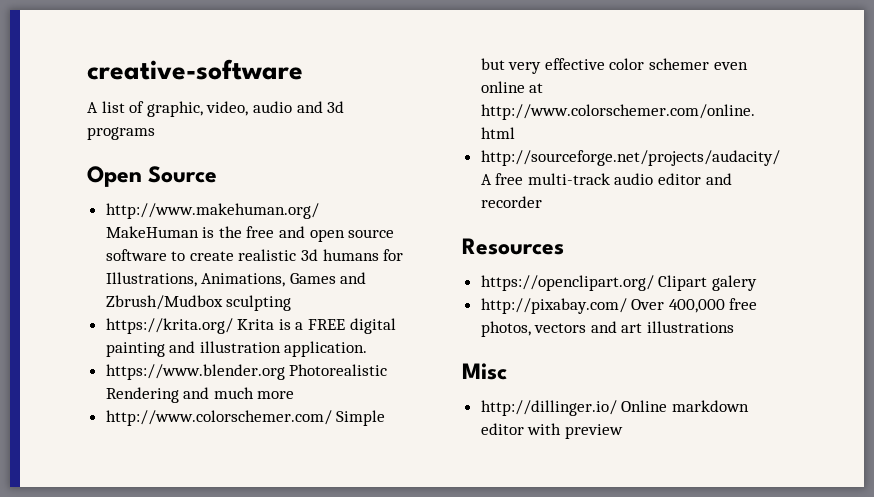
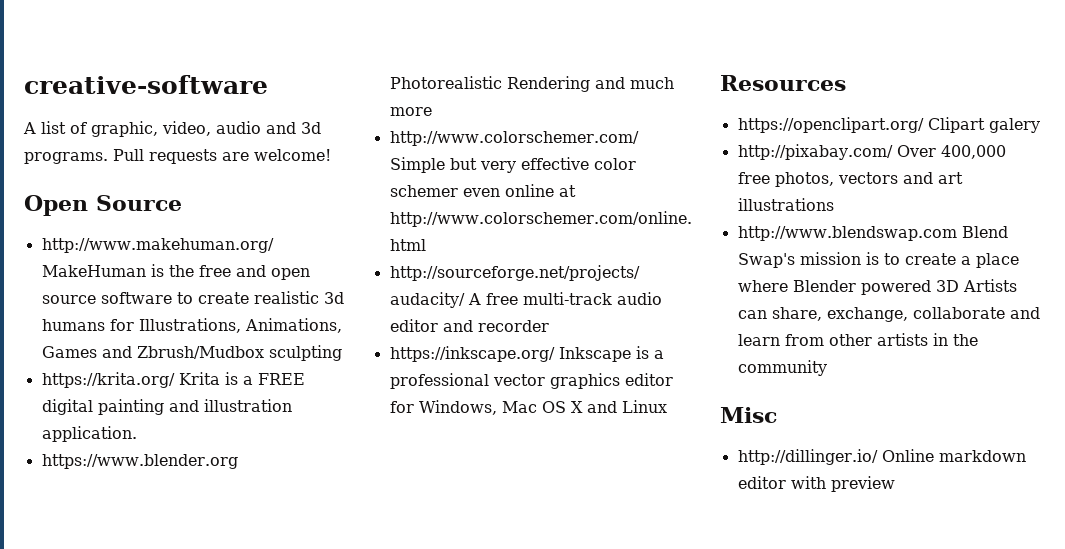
[87,127,155,140] programs -> [24,149,331,164] programs. Pull requests are welcome!
(542, 202) none -> [389,346,664,362] [389,373,673,389] [389,400,667,415] // https://inkscape.org/ Inkscape is a professional vector graphics editor for Windows, Mac OS X and Linux
(735, 327) none -> [737,226,1008,241] [737,252,1019,268] [737,279,1017,295] [737,307,1040,322] [737,333,978,346] [737,360,827,376] // http://www.blendswap.com Blend Swap's mission is to create a place where Blender powered 3D Artists can share, exchange, collaborate and learn from other artists in the community

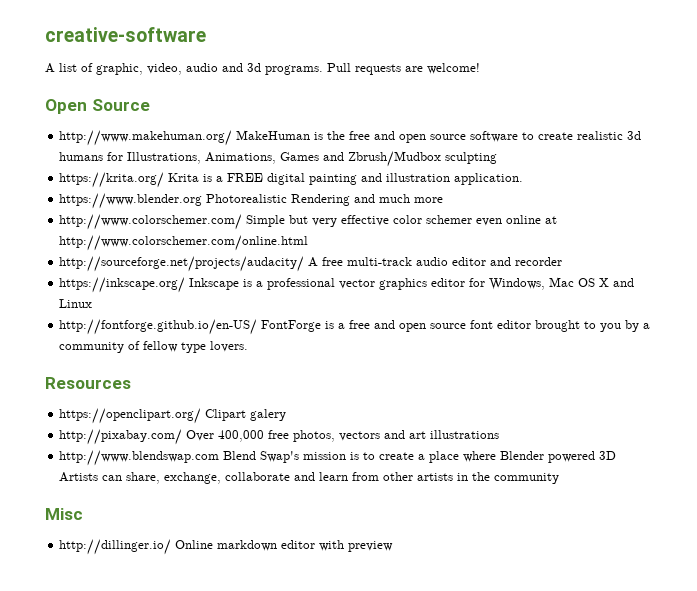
(667, 406) none -> [59,319,651,335] [59,341,249,353] // http://fontforge.github.io/en-US/ FontForge is a free and open source font editor brought to you by a community of fellow type lovers.

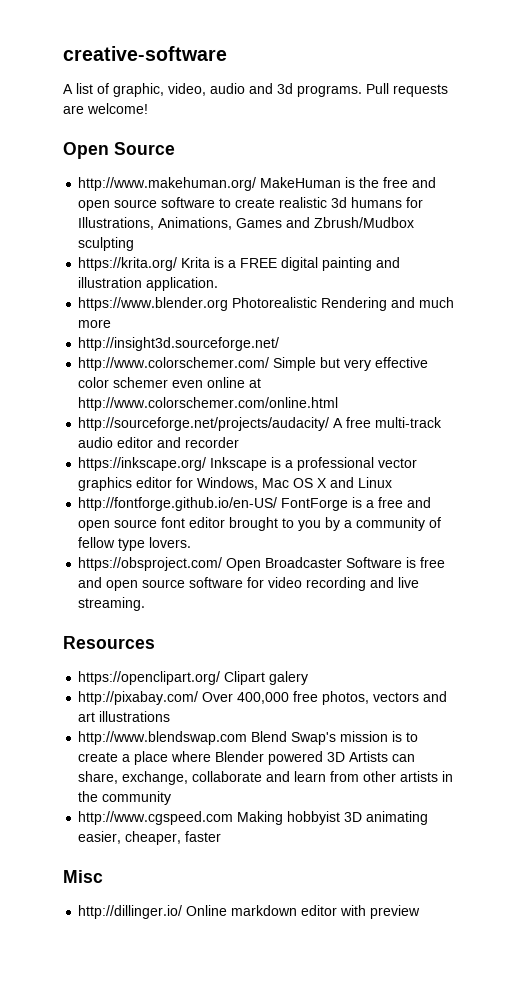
(444, 200) none -> [78,337,280,351] // http://insight3d.sourceforge.net/
(249, 346) none -> [78,557,446,571] [78,577,420,591] [78,597,146,611] // https://obsproject.com/ Open Broadcaster Software is free and open source software for video recording and live streaming.
(560, 478) none -> [78,811,429,825] [78,831,222,845] // http://www.cgspeed.com Making hobbyist 3D animating easier, cheaper, faster

